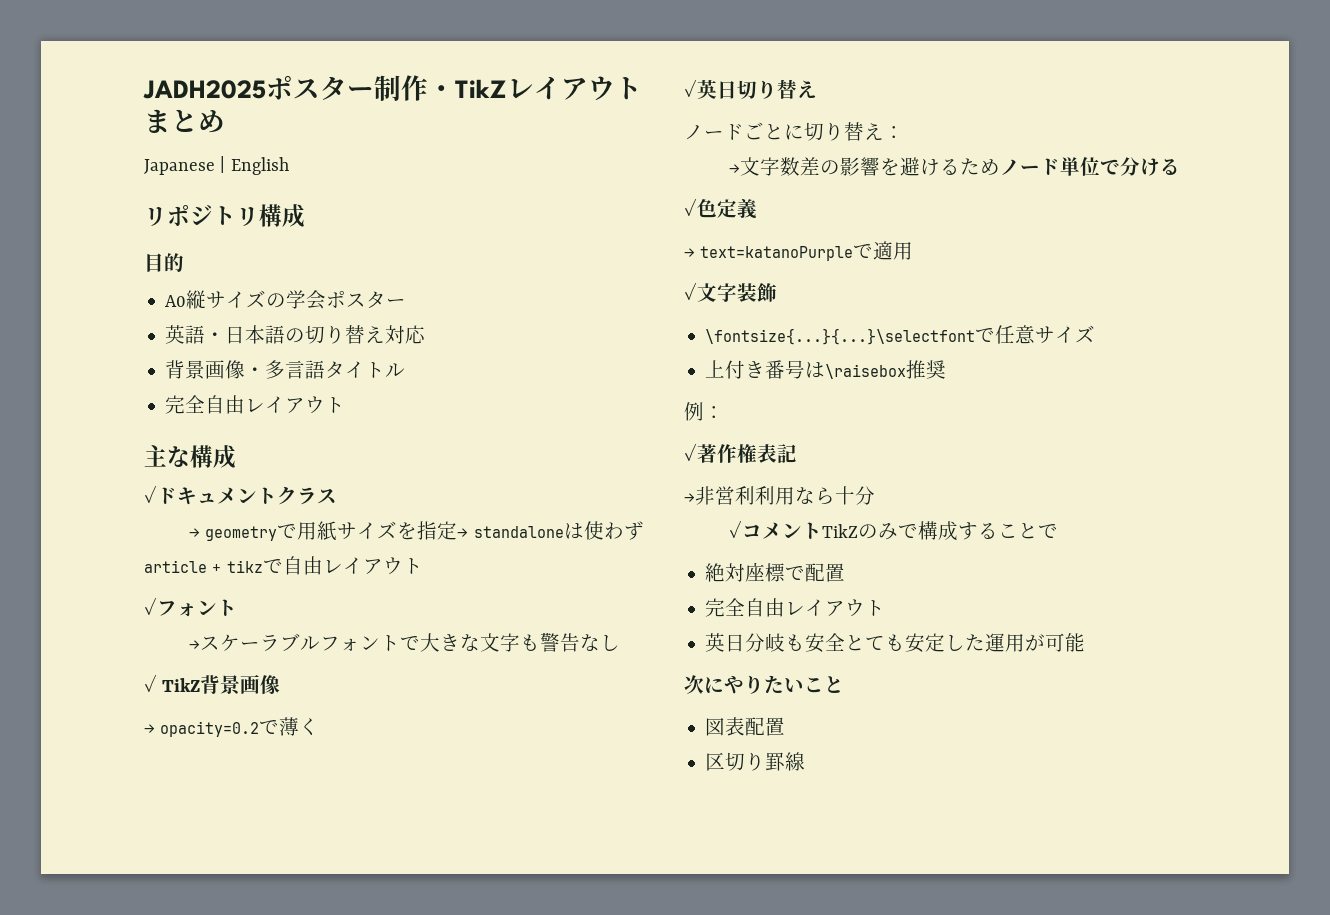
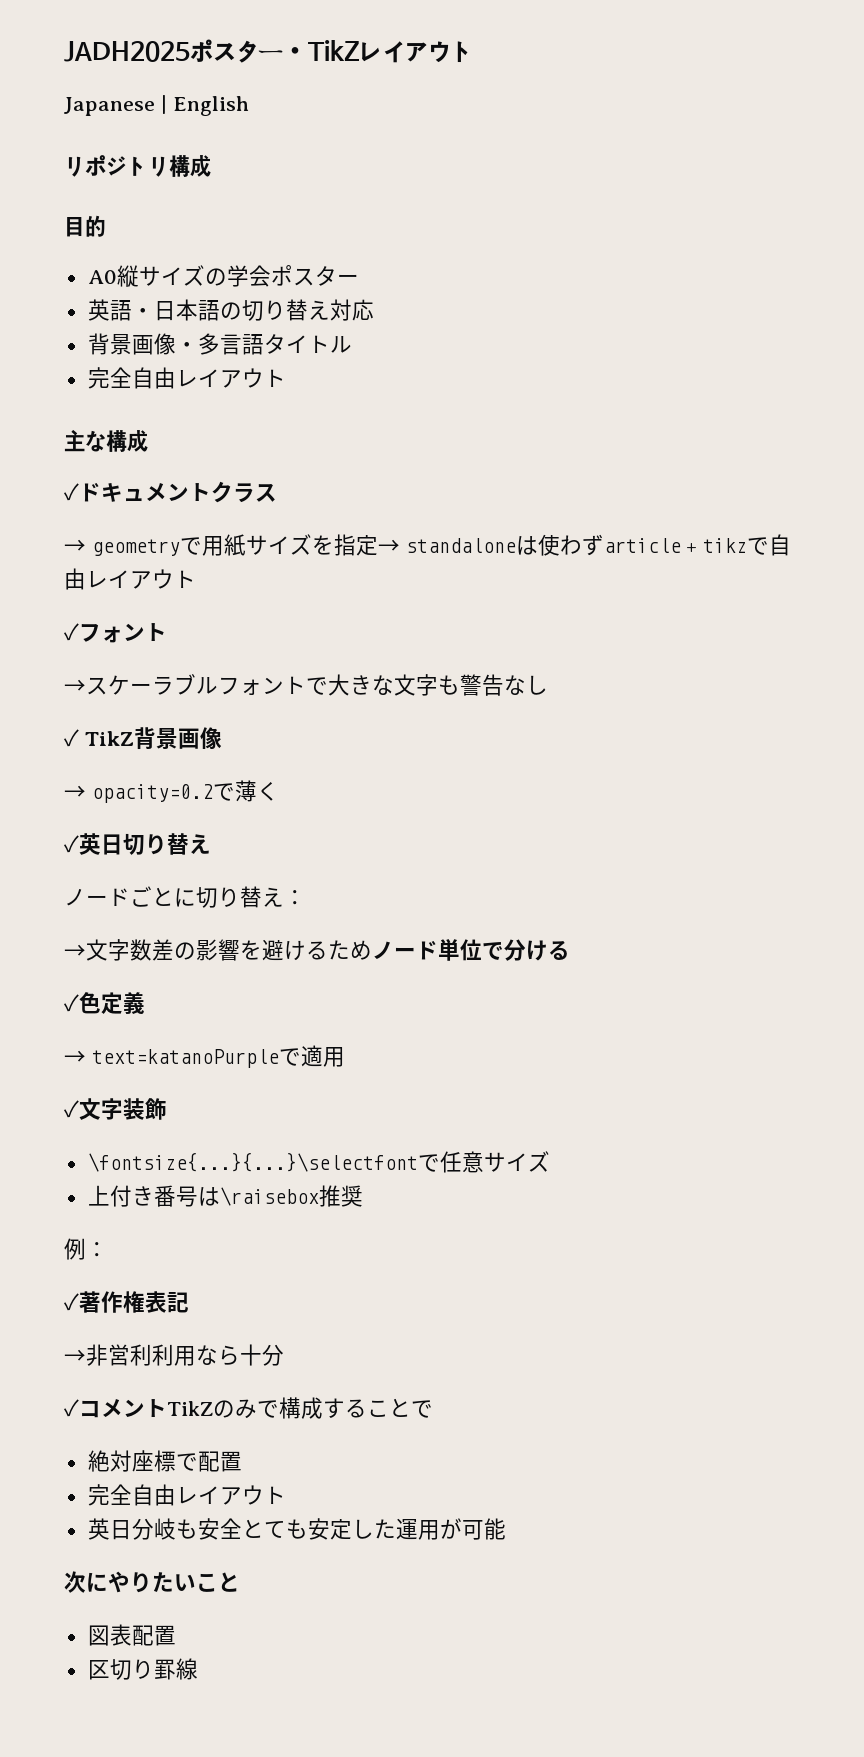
[374,75,428,101] 制作 -> (283, 55) none
[144,109,225,133] まとめ -> (474, 52) none

